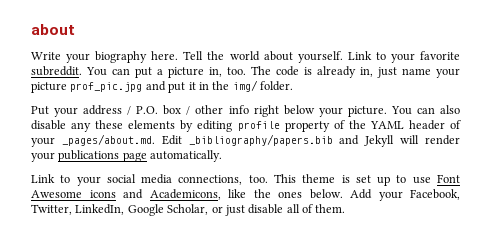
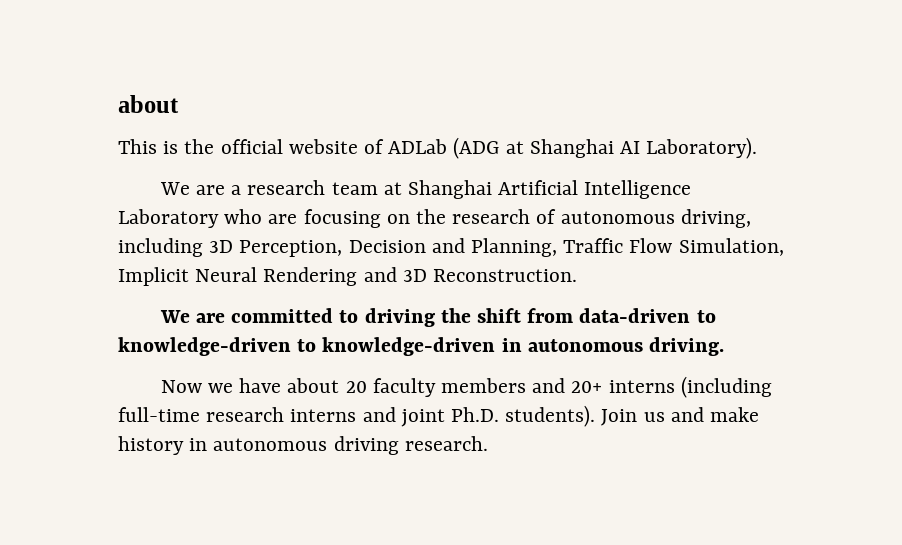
[31,51,460,63] [31,66,460,78] [31,80,293,93] [31,105,460,117] [31,120,461,132] [31,134,460,147] [31,150,223,162] [31,174,460,186] [31,189,460,201] [31,204,346,216] Write your biography here. Tell the world about yourself. Link to your favorite subreddit. You can put a picture in, too. The code is already in, just name your picture prof_pic.jpg and put it in the img/ folder. // Put your address / P.O. box / other info right below your picture. You can also disable any these elements by editing profile property of the YAML header of your _pages/about.md. Edit _bibliography/papers.bib and Jekyll will render your publications page automatically. // Link to your social media connections, too. This theme is set up to use Font Awesome icons and Academicons, like the ones below. Add your Facebook, Twitter, LinkedIn, Google Scholar, or just disable all of them. -> [118,137,758,159] [159,180,692,199] [118,209,751,228] [118,238,784,257] [118,267,578,286] [159,308,716,327] [118,337,725,356] [160,376,772,398] [118,405,760,427] [118,436,488,455] This is the official website of ADLab (ADG at Shanghai AI Laboratory). // We are a research team at Shanghai Artificial Intelligence Laboratory who are focusing on the research of autonomous driving, including 3D Perception, Decision and Planning, Traffic Flow Simulation, Implicit Neural Rendering and 3D Reconstruction. // We are committed to driving the shift from data-driven to knowledge-driven to knowledge-driven in autonomous driving. // Now we have about 20 faculty members and 20+ interns (including full-time research interns and joint Ph.D. students). Join us and make history in autonomous driving research.

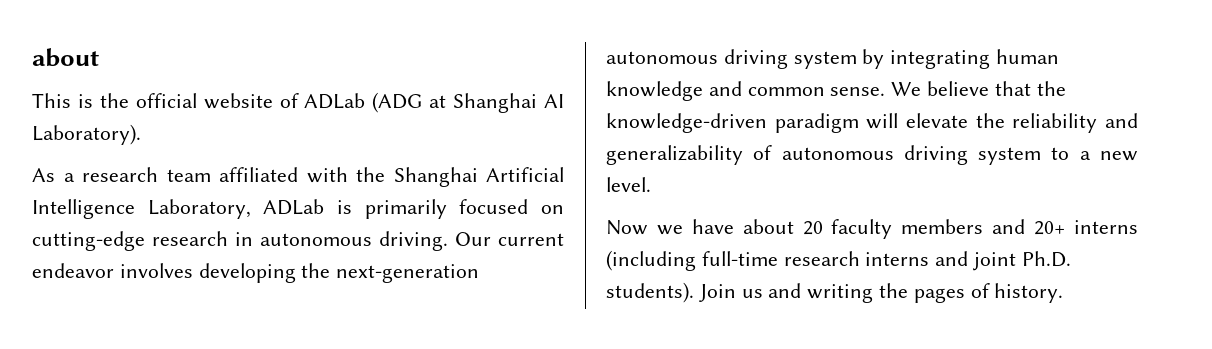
[159,182,225,195] We are -> [32,168,55,182] As
[383,180,692,199] [118,209,751,228] [118,238,784,257] [118,267,578,286] [159,308,716,327] [118,337,725,356] at Shanghai Artificial Intelligence Laboratory who are focusing on the research of autonomous driving, including 3D Perception, Decision and Planning, Traffic Flow Simulation, Implicit Neural Rendering and 3D Reconstruction. // We are committed to driving the shift from data-driven to knowledge-driven to knowledge-driven in autonomous driving. -> [218,167,564,187] [32,199,564,219] [32,231,564,251] [32,263,480,283] [606,49,1060,69] [606,81,1066,101] [606,113,1138,133] [606,145,1138,165] [606,177,651,192] affiliated with the Shanghai Artificial Intelligence Laboratory, ADLab is primarily focused on cutting-edge research in autonomous driving. Our current endeavor involves developing the next-generation autonomous driving system by integrating human knowledge and common sense. We believe that the knowledge-driven paradigm will elevate the reliability and generalizability of autonomous driving system to a new level.
[710,407,760,422] [118,436,488,455] make history in autonomous driving research. -> [807,283,1064,303] writing the pages of history.

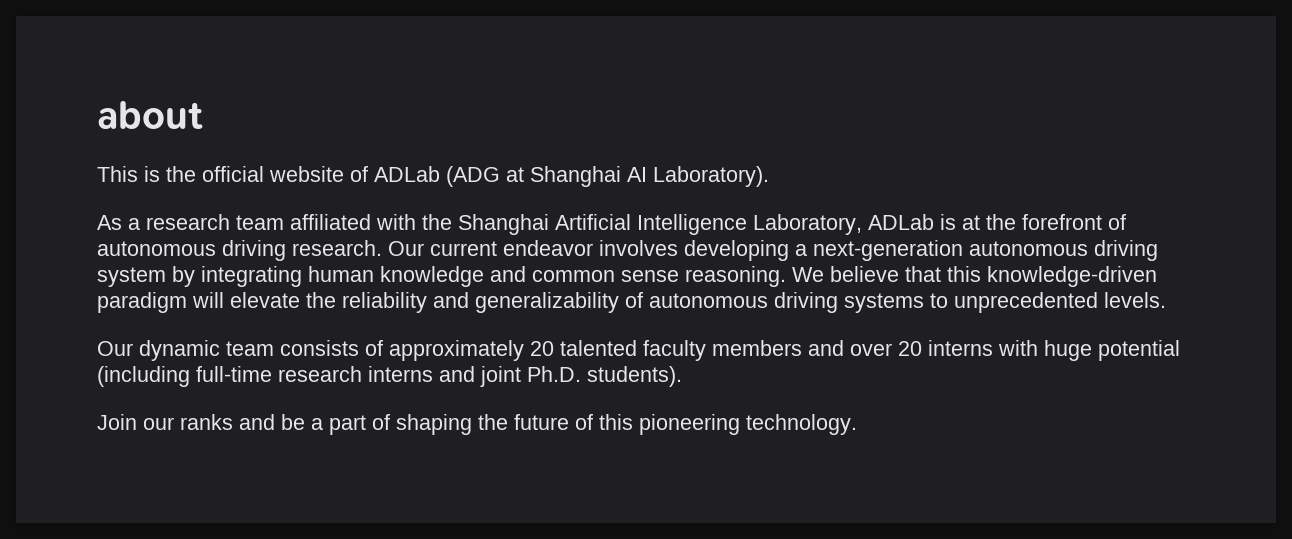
[364,199,564,219] [32,231,448,251] primarily focused on cutting-edge research in autonomous driving. -> [962,214,1126,230] [97,240,382,261] at the forefront of autonomous driving research.
[301,263,331,278] the -> [795,244,807,256] a
[830,87,886,96] sense. -> [621,266,786,287] sense reasoning.
[1036,81,1066,96] the -> [947,266,981,282] this
[978,147,1138,165] [606,177,651,192] [606,219,1138,239] system to a new level. // Now we have about 20 faculty members and 20+ interns -> [844,292,1166,313] [97,340,1180,361] systems to unprecedented levels. // Our dynamic team consists of approximately 20 talented faculty members and over 20 interns with huge potential
[698,283,1064,303] Join us and writing the pages of history. -> [97,414,857,435] // Join our ranks and be a part of shaping the future of this pioneering technology.

